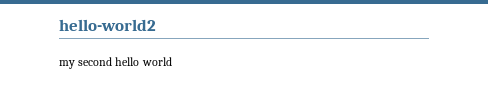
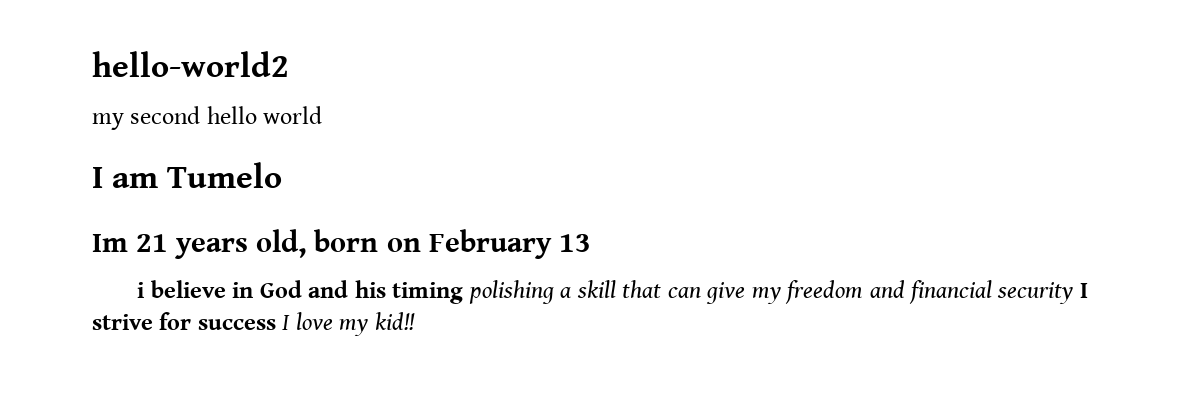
(172, 61) none -> [92,162,283,188] [92,229,591,259] [137,280,1088,304] [92,312,415,336] // I am Tumelo // Im 21 years old, born on February 13 // i believe in God and his timing polishing a skill that can give my freedom and financial security I strive for success I love my kid!!

